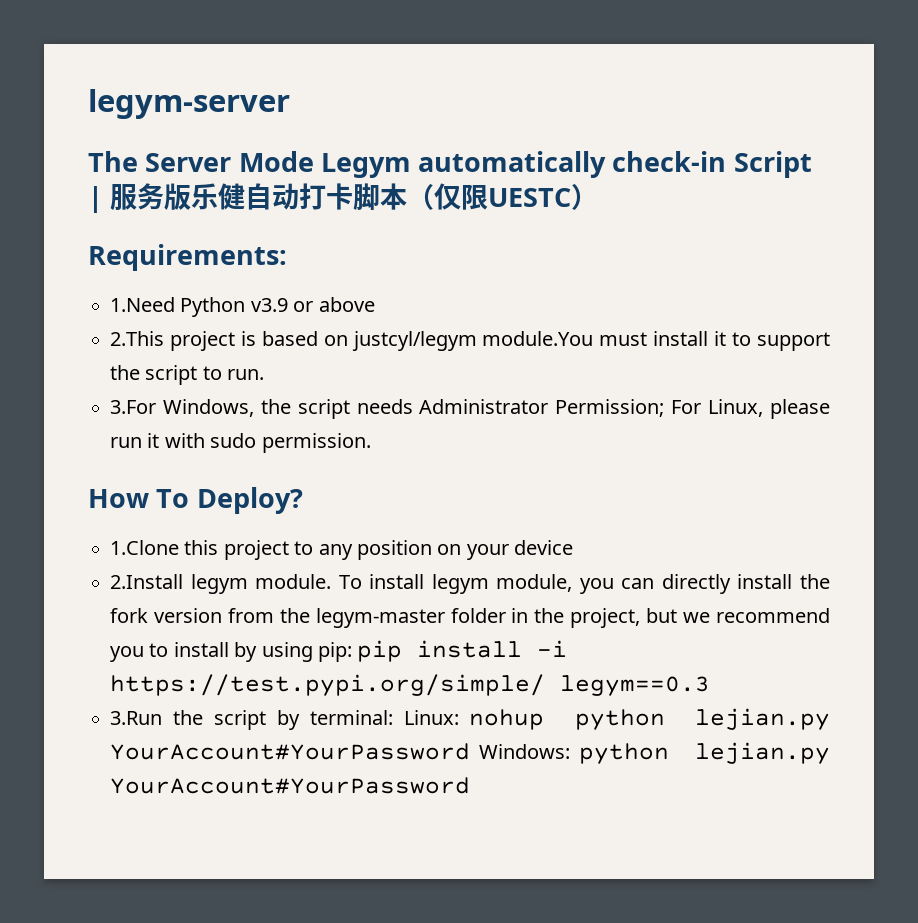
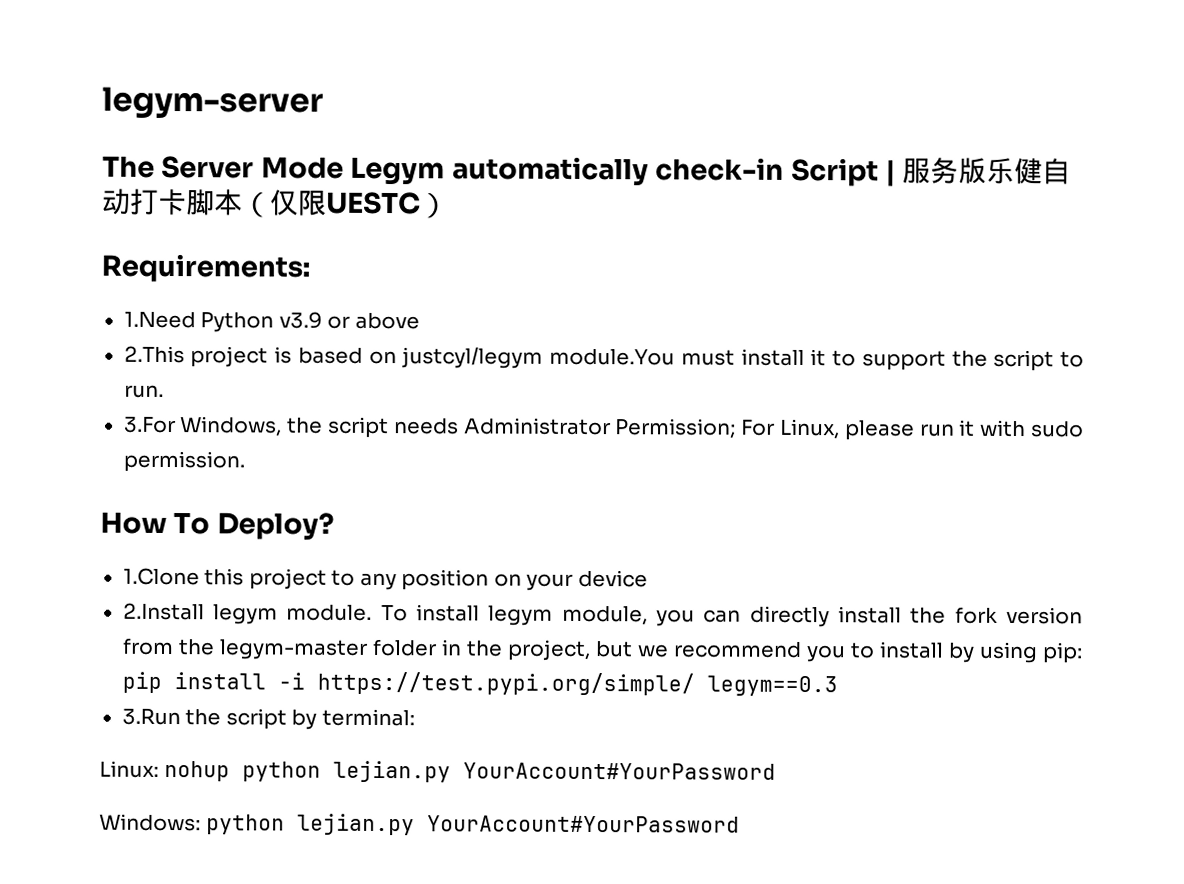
(393, 717) none -> (415, 717) //
(470, 751) none -> (776, 771) //

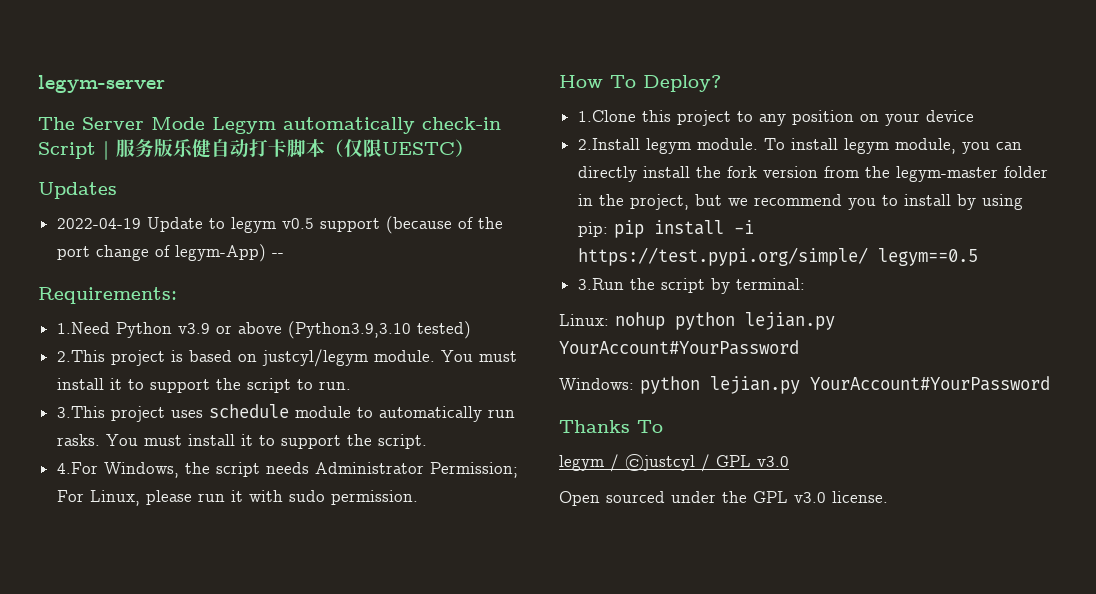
(449, 205) none -> [38,182,117,199] [56,216,503,234] [56,244,284,262] // Updates // 2022-04-19 Update to legym v0.5 support (because of the port change of legym-App) --
(420, 321) none -> [287,321,471,339] (Python3.9,3.10 tested)
[549,348,676,366] module.You -> [373,350,473,362] module. You
[123,416,176,434] 3.For -> [56,404,515,422] [56,434,427,449] [56,462,98,474] 3.This project uses schedule module to automatically run rasks. You must install it to support the script. // 4.For
[706,675,838,697] legym==0.3 -> [877,248,978,266] legym==0.5
(740, 824) none -> [559,420,663,433] [559,454,789,472] [559,491,888,506] // Thanks To // legym / ©justcyl / GPL v3.0 // Open sourced under the GPL v3.0 license.

